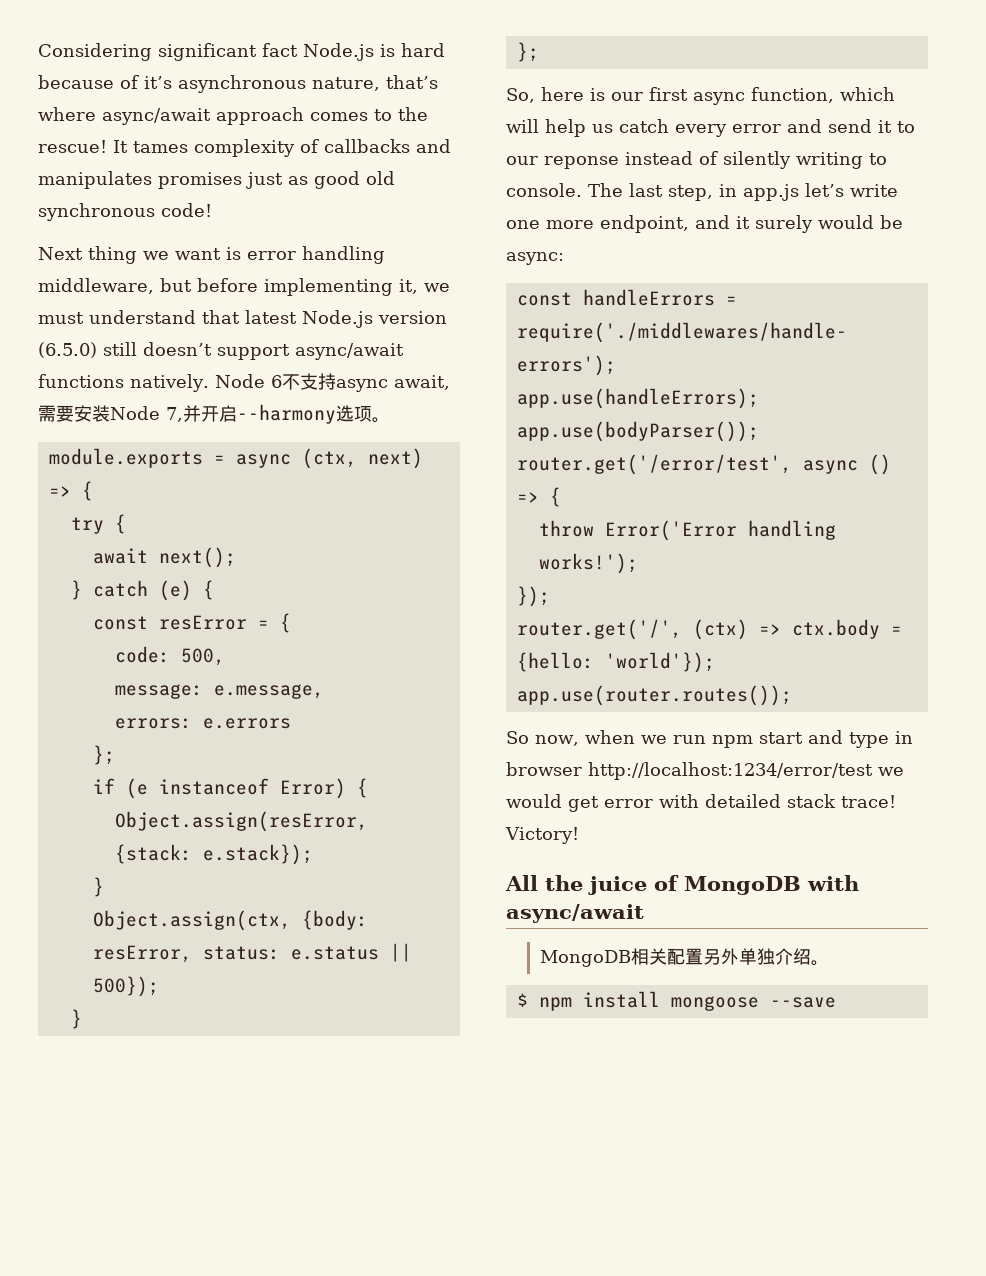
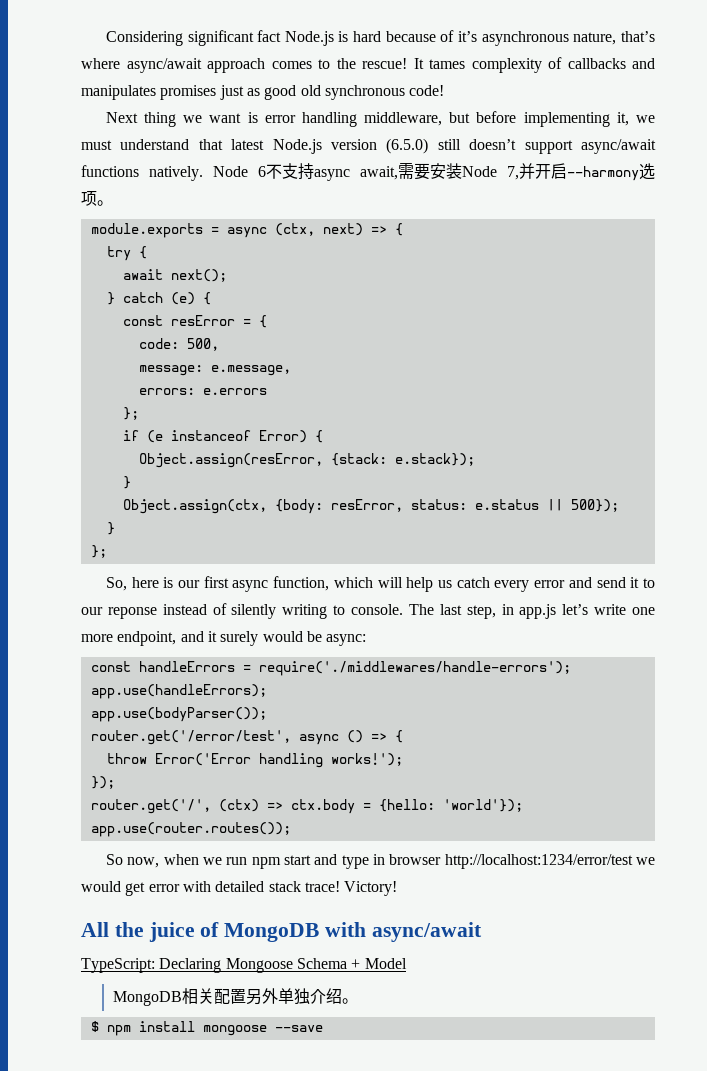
(644, 913) none -> [81,958,407,973] // TypeScript: Declaring Mongoose Schema + Model

